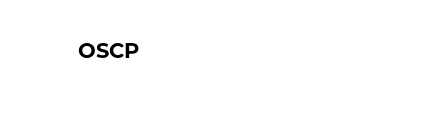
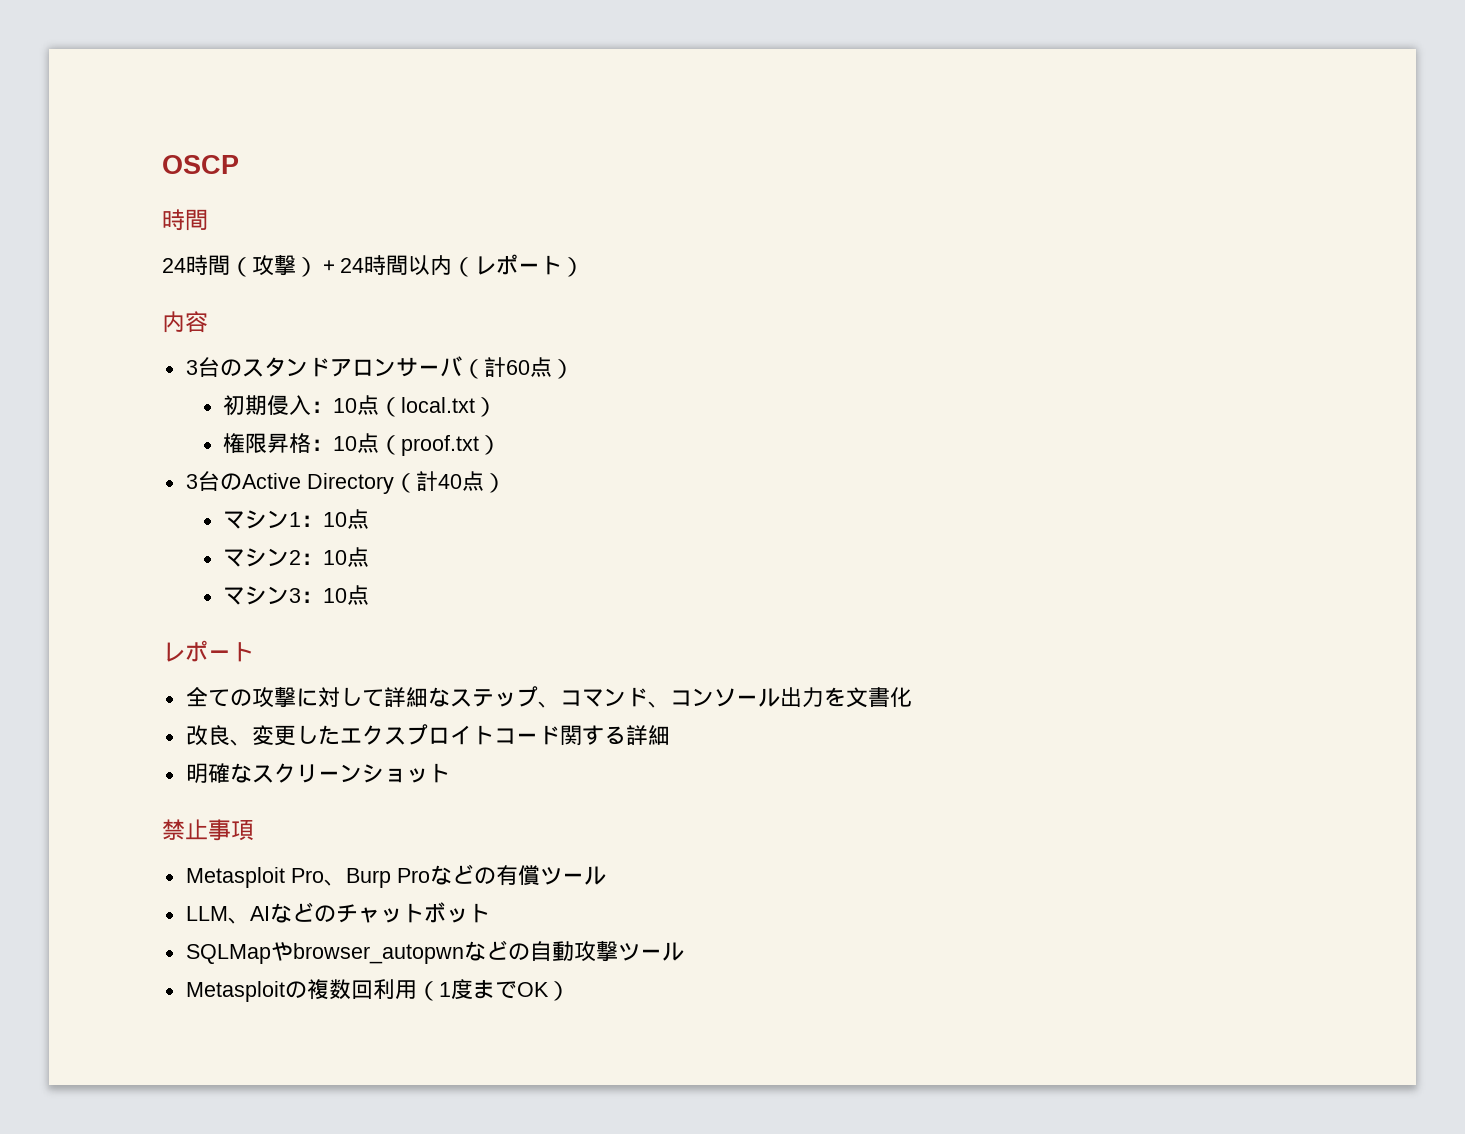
(139, 50) none -> [162,209,208,231] [162,254,584,277] [162,311,208,333] [185,356,574,379] [222,395,497,417] [222,433,501,456] [185,471,506,494] [222,509,369,529] [222,547,369,567] [222,585,369,605] [162,640,254,662] [185,686,912,708] [185,724,670,746] [185,763,450,783] [162,819,254,841] [185,864,606,888] [185,902,490,924] [185,940,684,964] [185,979,570,1002] // 時間 // 24時間（攻撃）＋24時間以内（レポート） // 内容 // 3台のスタンドアロンサーバ（計60点） // 初期侵入：10点（local.txt） // 権限昇格：10点（proof.txt） // 3台のActive Directory（計40点） // マシン1：10点 // マシン2：10点 // マシン3：10点 // レポート // 全ての攻撃に対して詳細なステップ、コマンド、コンソール出力を文書化 // 改良、変更したエクスプロイトコード関する詳細 // 明確なスクリーンショット // 禁止事項 // Metasploit Pro、Burp Proなどの有償ツール // LLM、AIなどのチャットボット // SQLMapやbrowser_autopwnなどの自動攻撃ツール // Metasploitの複数回利用（1度までOK）

